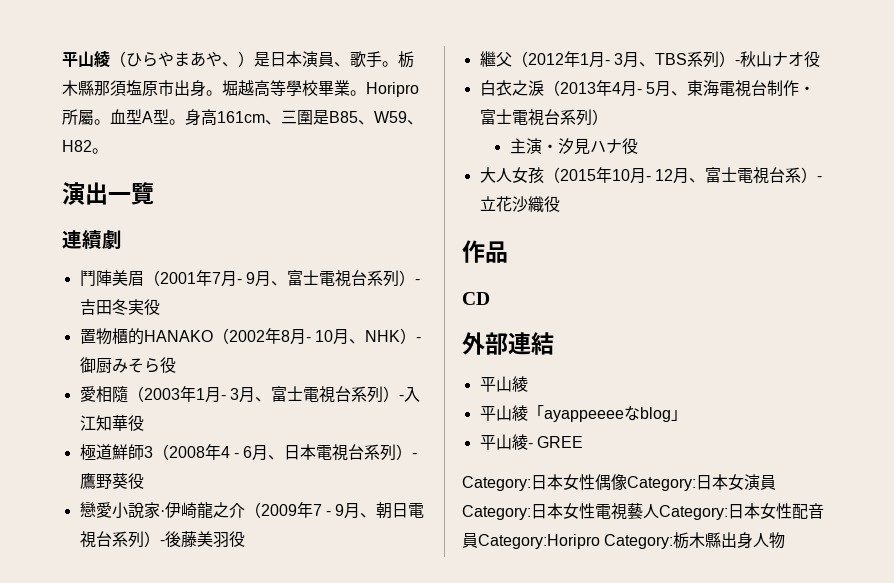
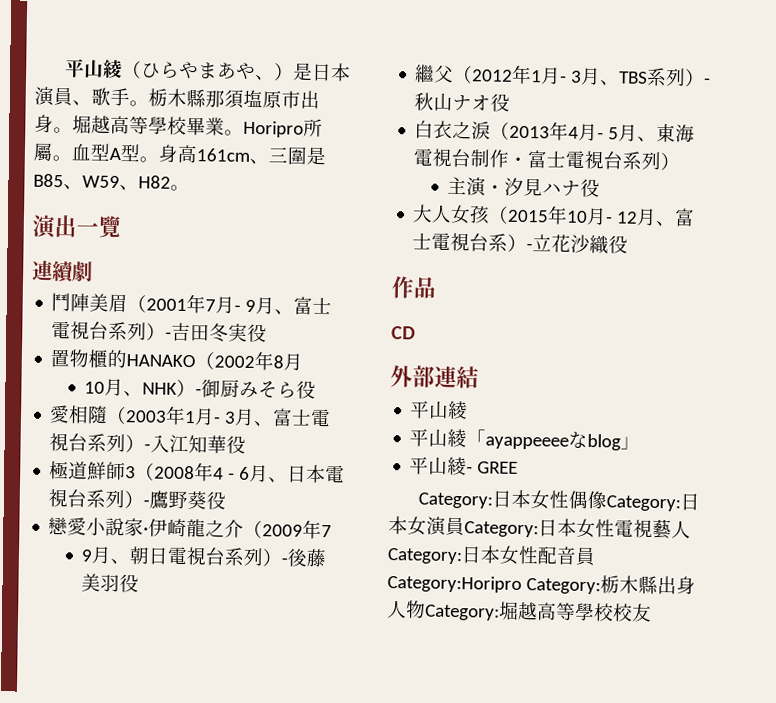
[305,337,311,342] - -> (304, 362) //
[325,511,331,516] - -> (333, 531) //
(786, 540) none -> [425,601,652,622] Category:堀越高等學校校友

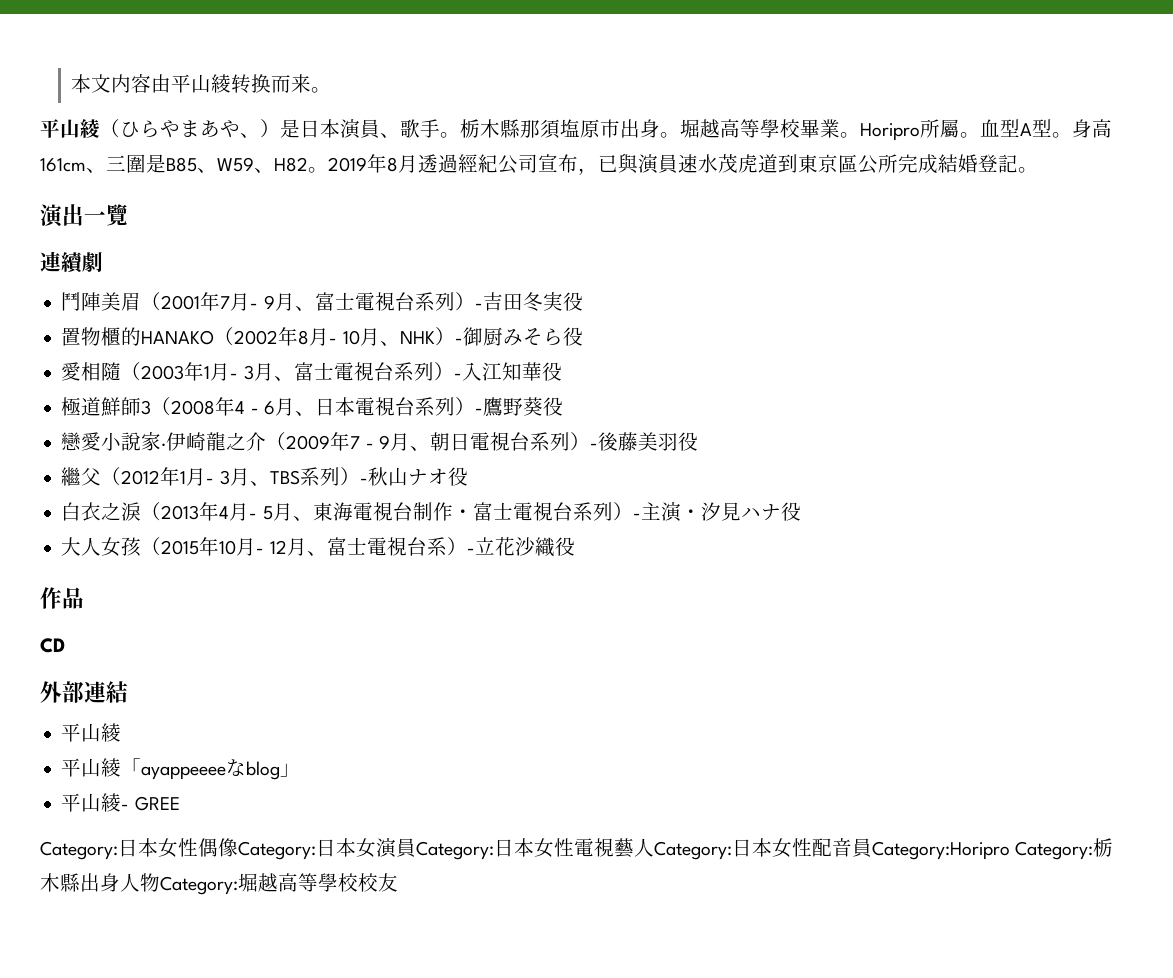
(64, 68) none -> [71,74,332,94] 本文内容由平山綾转换而来。 //
(190, 188) none -> [328,153,1038,175] 2019年8月透過經紀公司宣布，已與演員速水茂虎道到東京區公所完成結婚登記。
(304, 362) // -> [329,338,338,344] -
(333, 531) // -> [365,443,374,449] -
(681, 161) // -> [632,513,641,519] -

